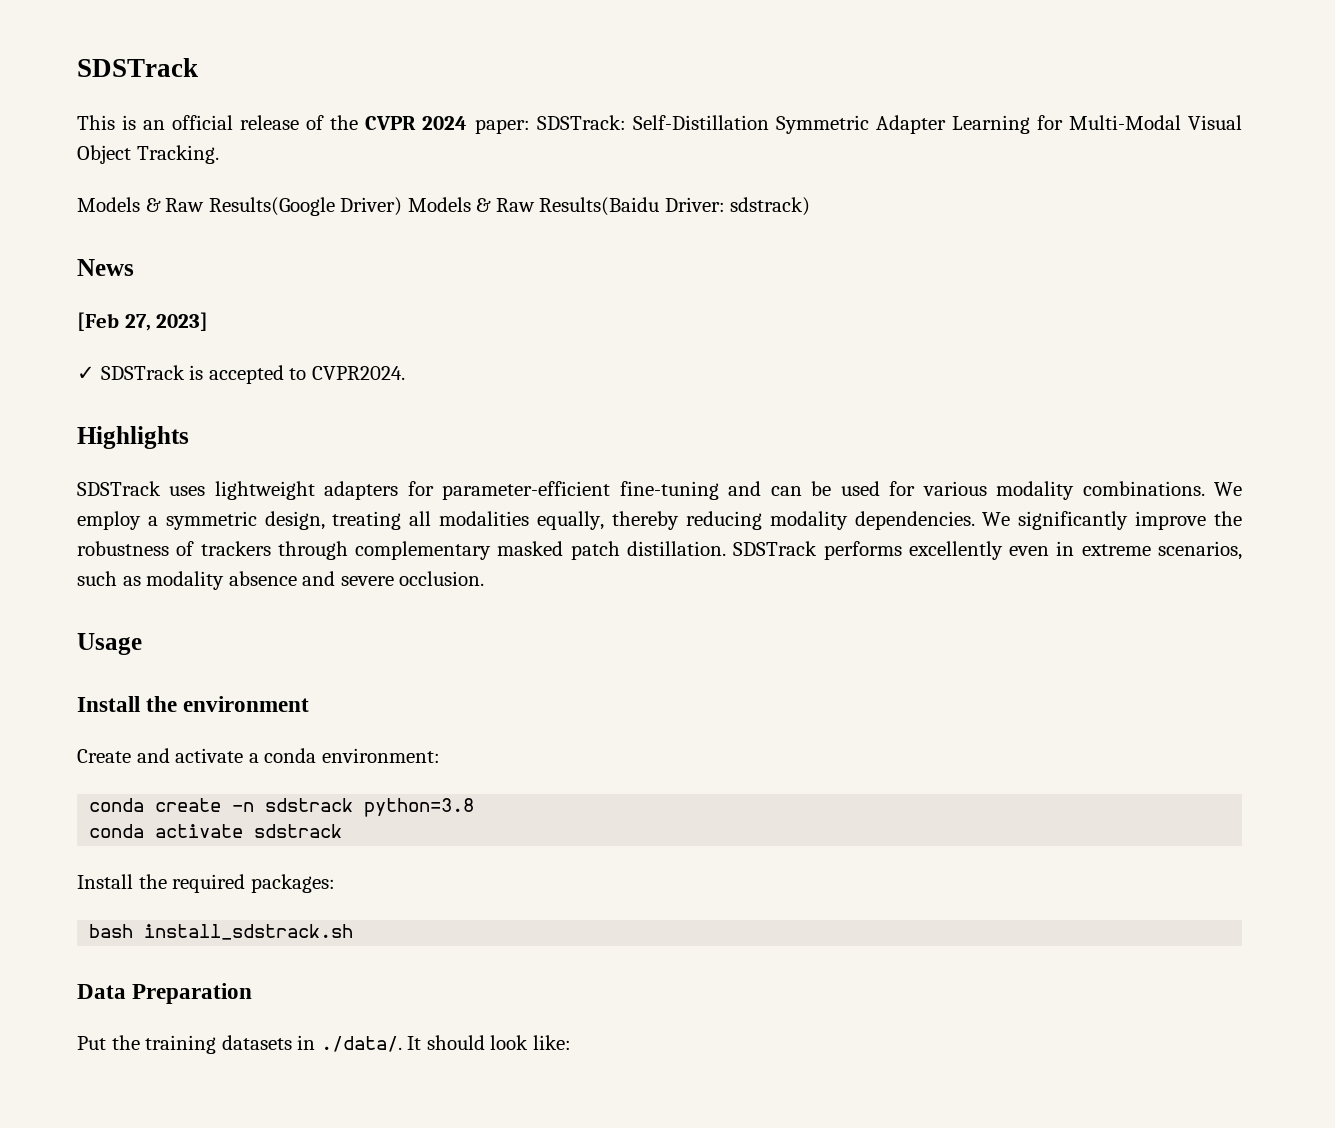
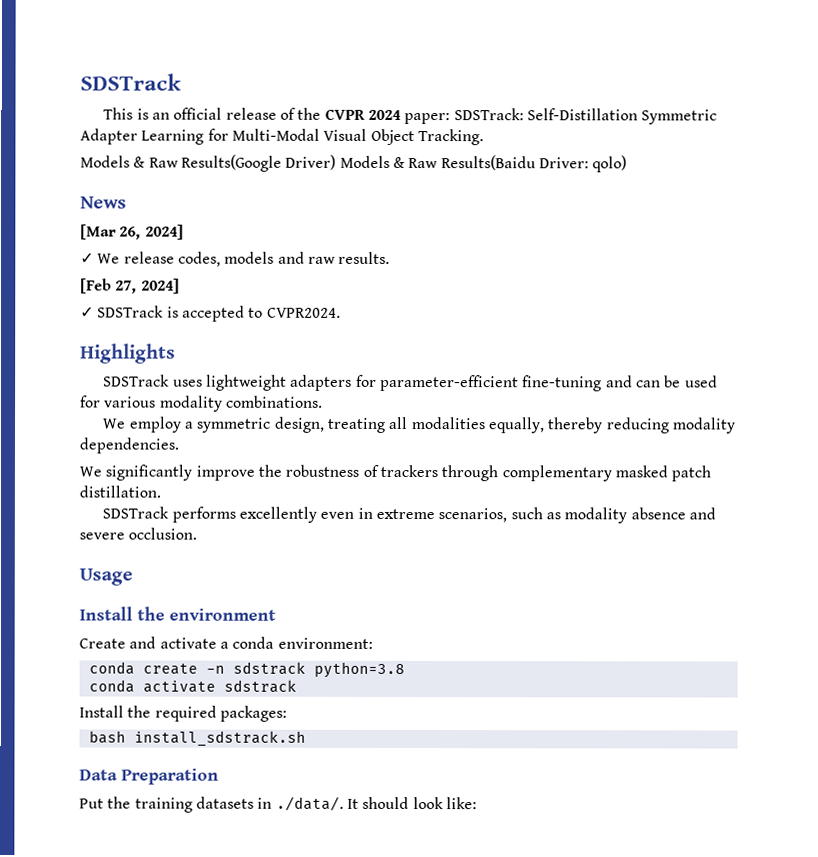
[730,197,811,216] sdstrack) -> [592,155,628,173] qolo)
(134, 267) none -> [80,224,184,240] [80,251,391,267] // [Mar 26, 2024] // ✓ We release codes, models and raw results.
[156,312,209,331] 2023] -> [140,278,180,294] 2024]
(1205, 488) none -> (323, 401) //
(975, 520) none -> (179, 445) //
(726, 548) none -> (161, 491) //

